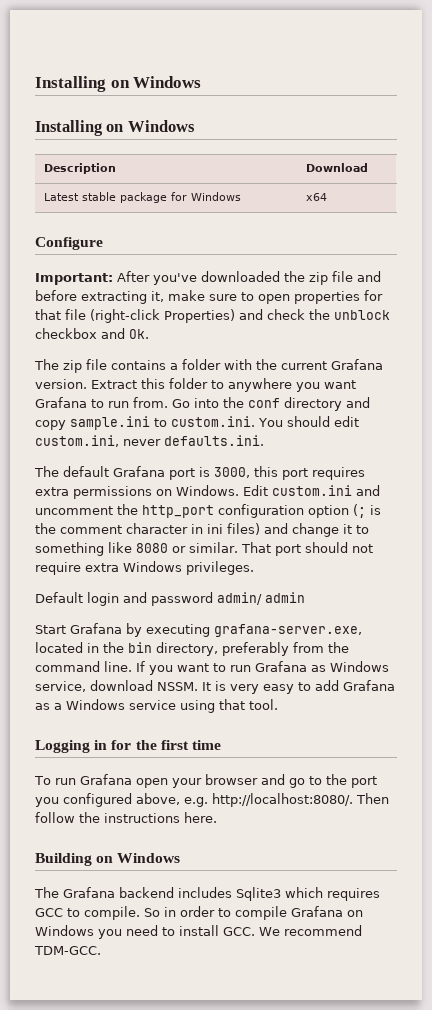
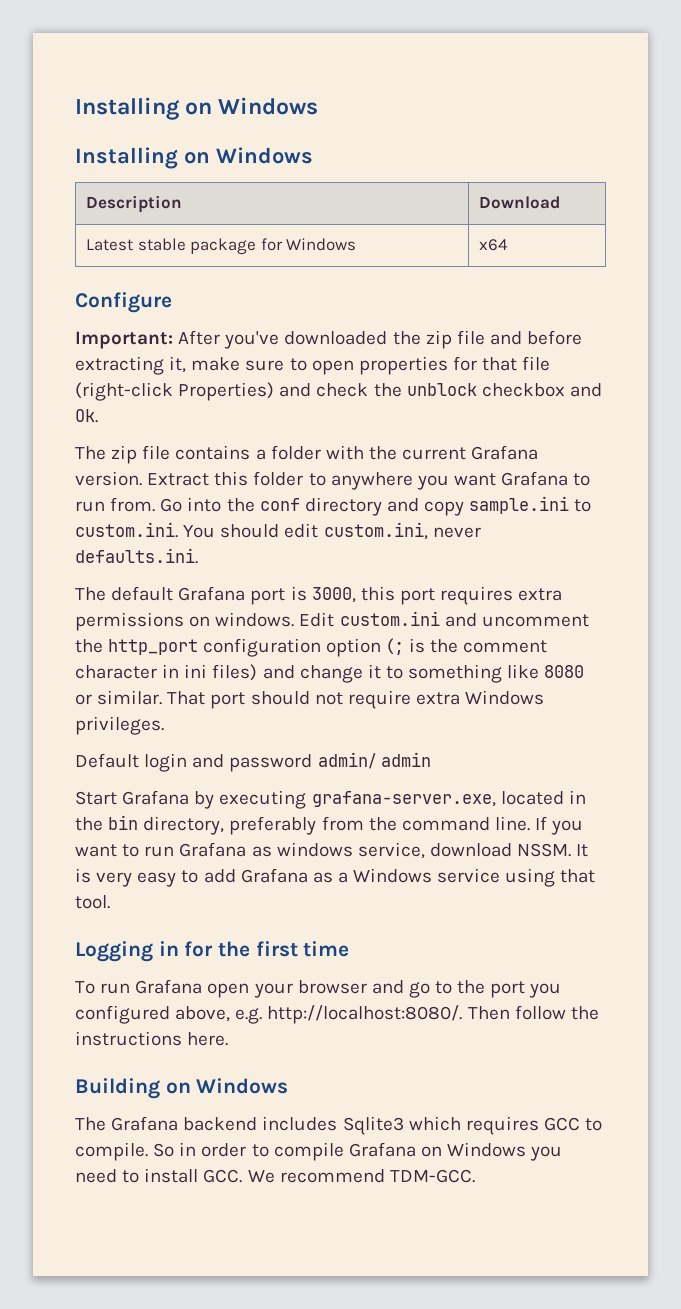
[176,485,239,496] Windows. -> [215,612,295,627] windows.
[330,661,389,672] Windows -> [276,842,353,857] windows

